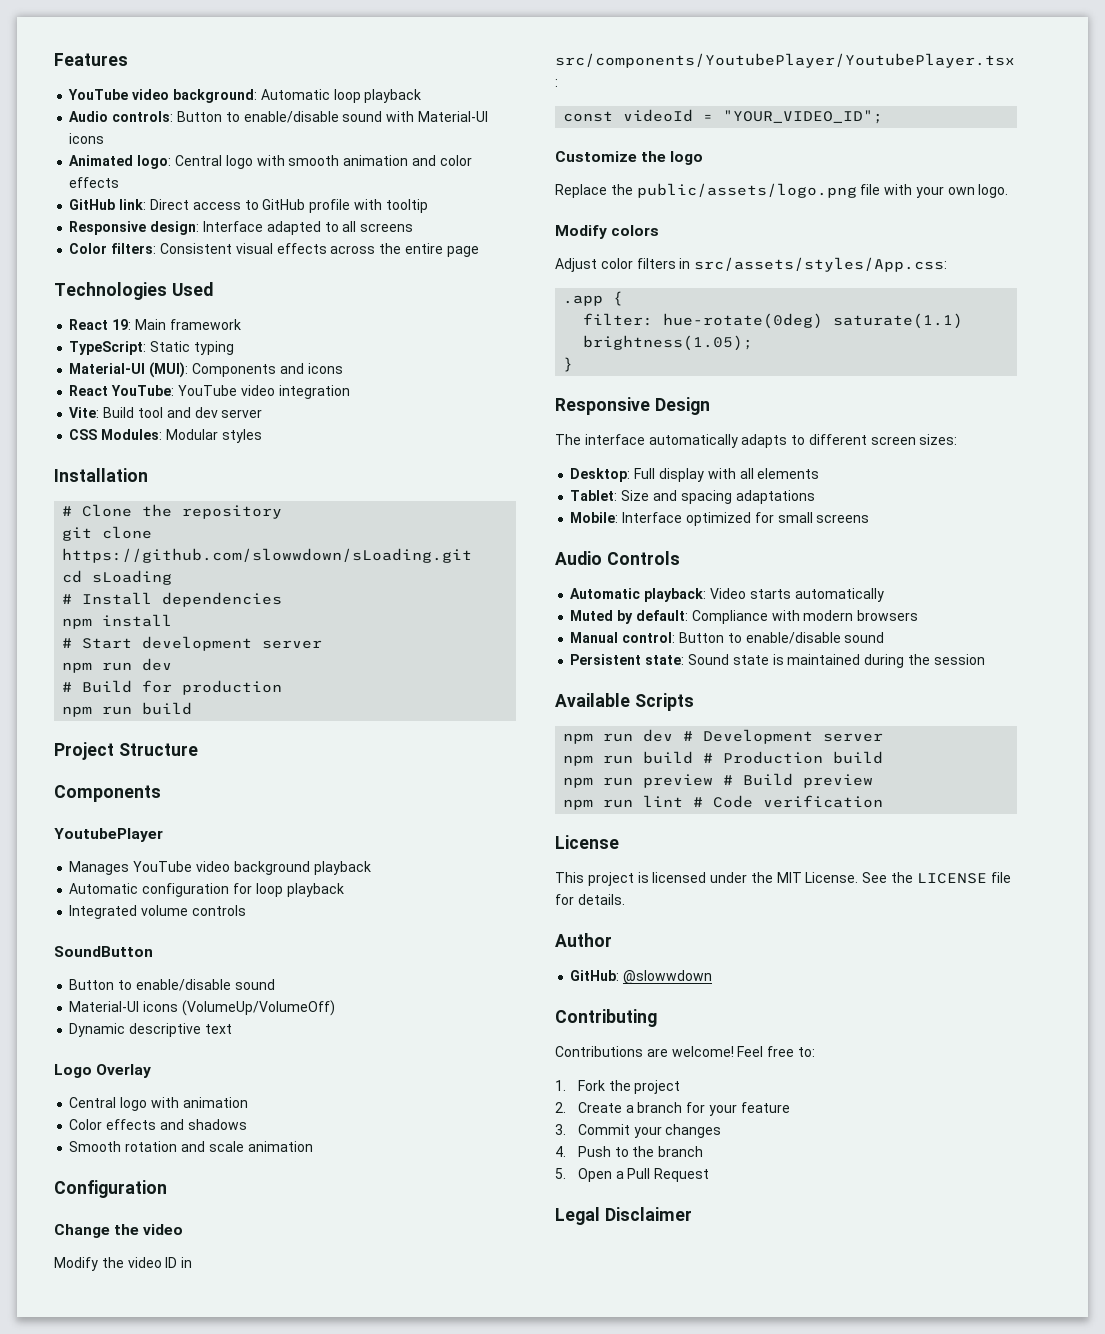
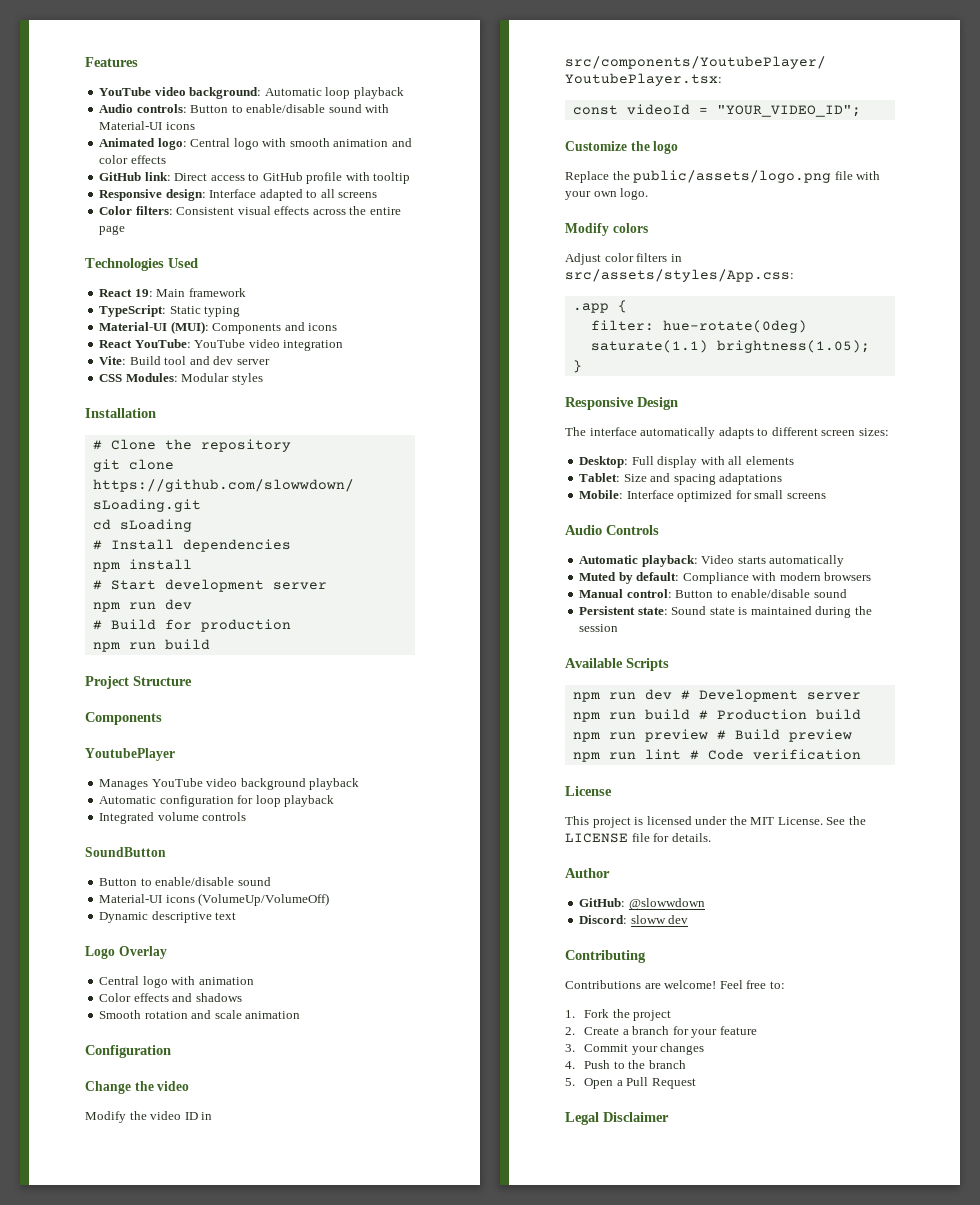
(713, 977) none -> [579,915,689,924] // Discord: sloww dev

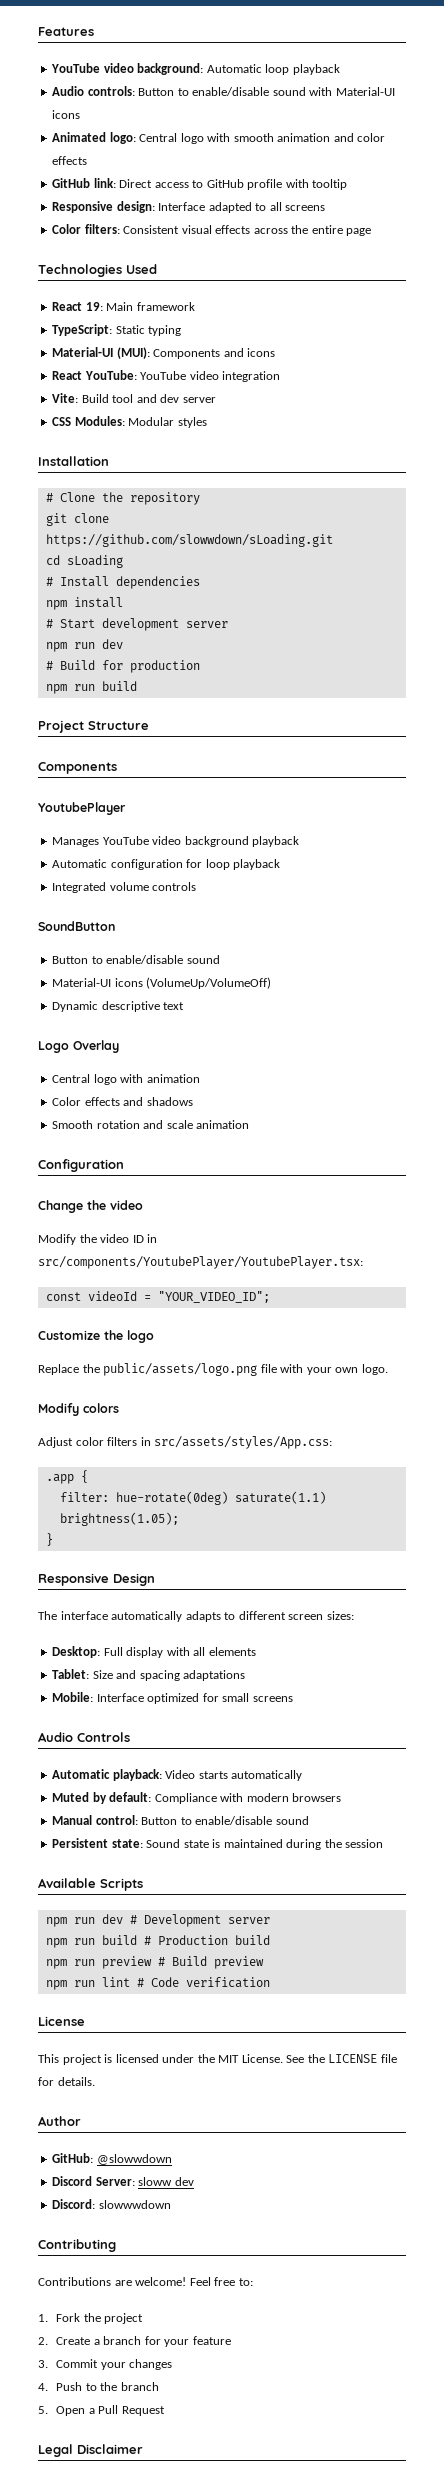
[579,915,628,924] Discord: -> [52,2176,135,2186] Discord Server:
(689, 919) none -> [52,2199,171,2209] // Discord: slowwwdown

